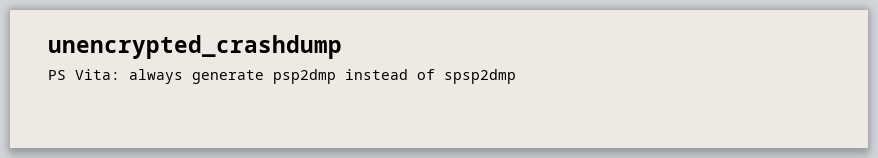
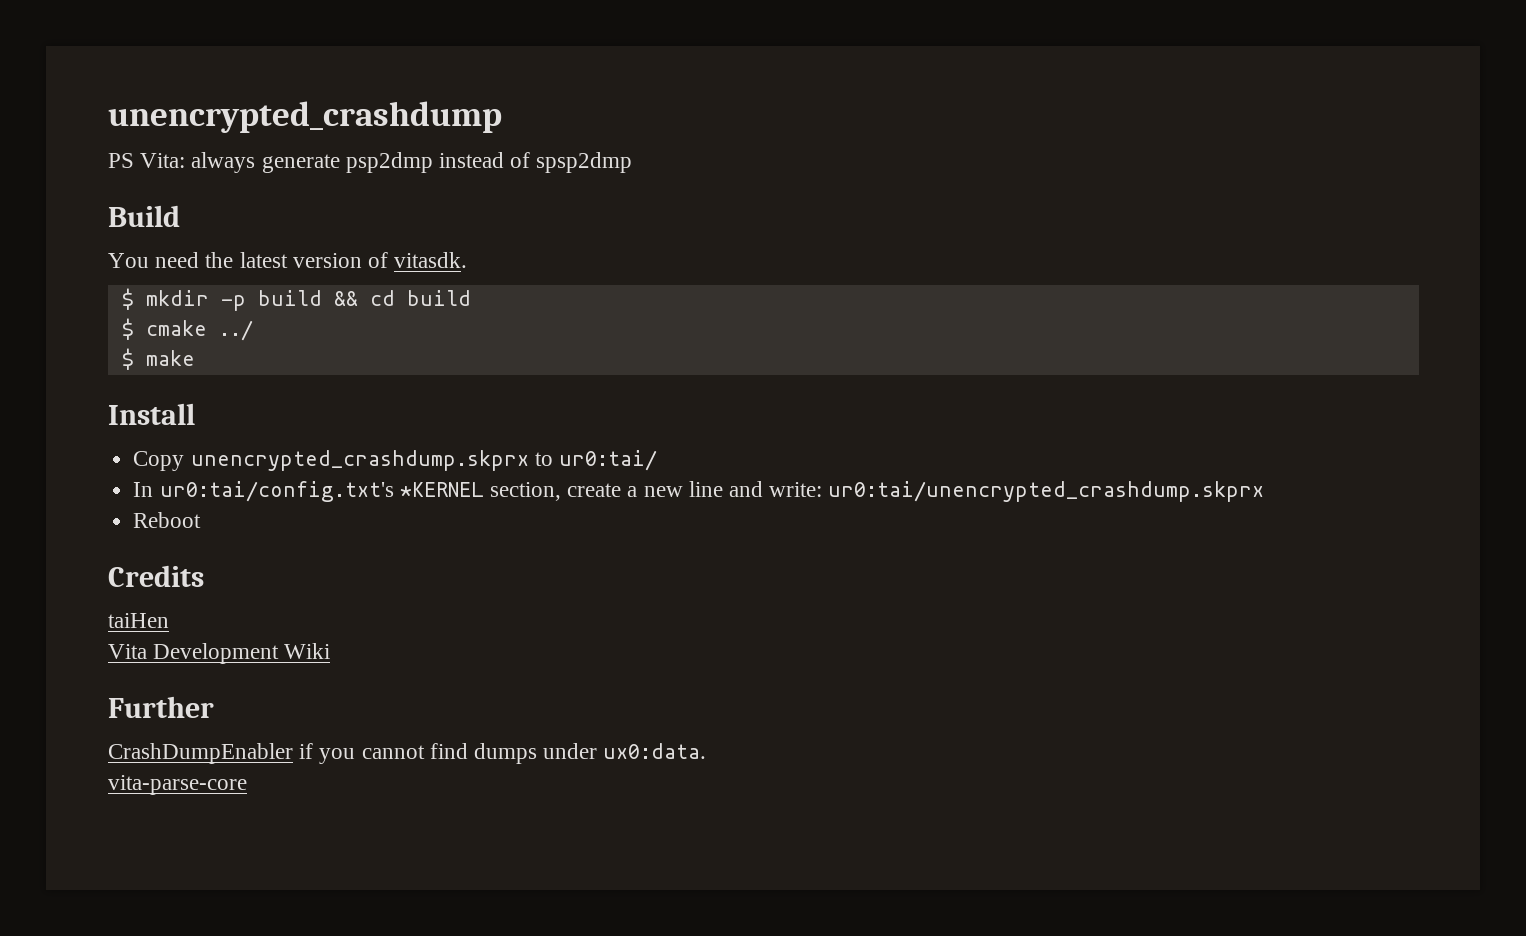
(516, 76) none -> [108,205,180,227] [108,252,468,268] [121,288,471,311] [121,318,253,341] [121,348,195,370] [108,403,195,425] [133,450,657,471] [133,481,1265,502] [133,512,202,528] [108,565,204,587] [108,613,169,628] [108,643,331,664] [108,696,214,718] [108,743,707,764] [108,775,247,795] // Build // You need the latest version of vitasdk. // $ mkdir -p build && cd build // $ cmake ../ // $ make // Install // Copy unencrypted_crashdump.skprx to ur0:tai/ // In ur0:tai/config.txt's *KERNEL section, create a new line and write: ur0:tai/unencrypted_crashdump.skprx // Reboot // Credits // taiHen // Vita Development Wiki // Further // CrashDumpEnabler if you cannot find dumps under ux0:data. // vita-parse-core

